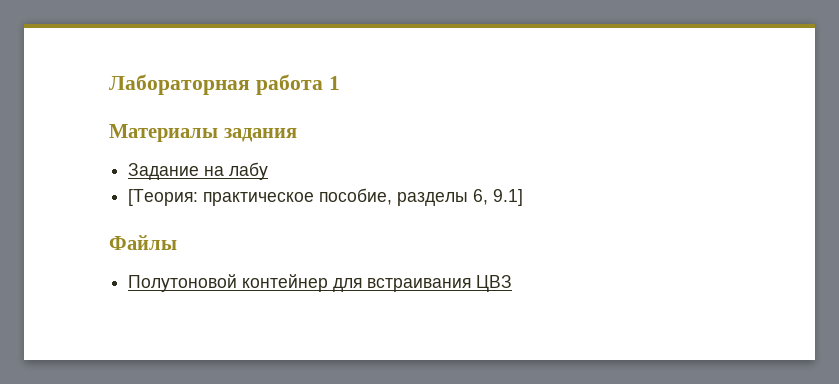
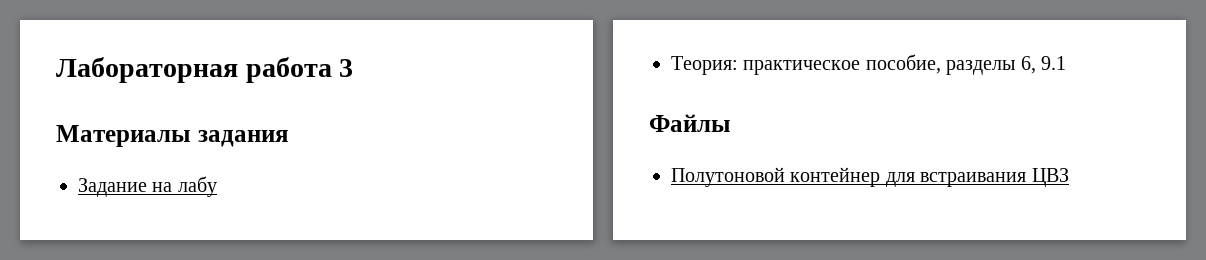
[328,76,340,90] 1 -> [339,59,354,77] 3
[128,189,199,206] [Теория: -> [671,56,738,75] Теория:
[493,189,524,206] 9.1] -> [1041,56,1066,70] 9.1

